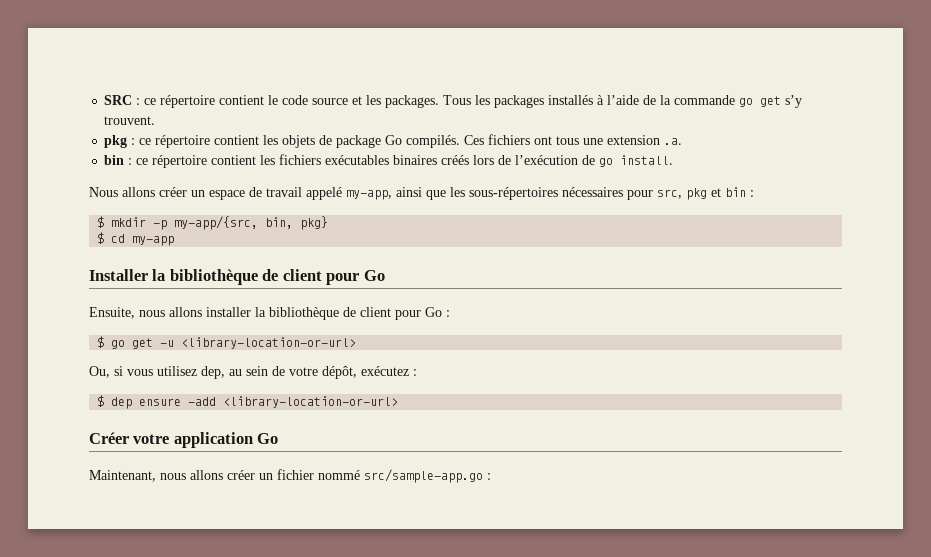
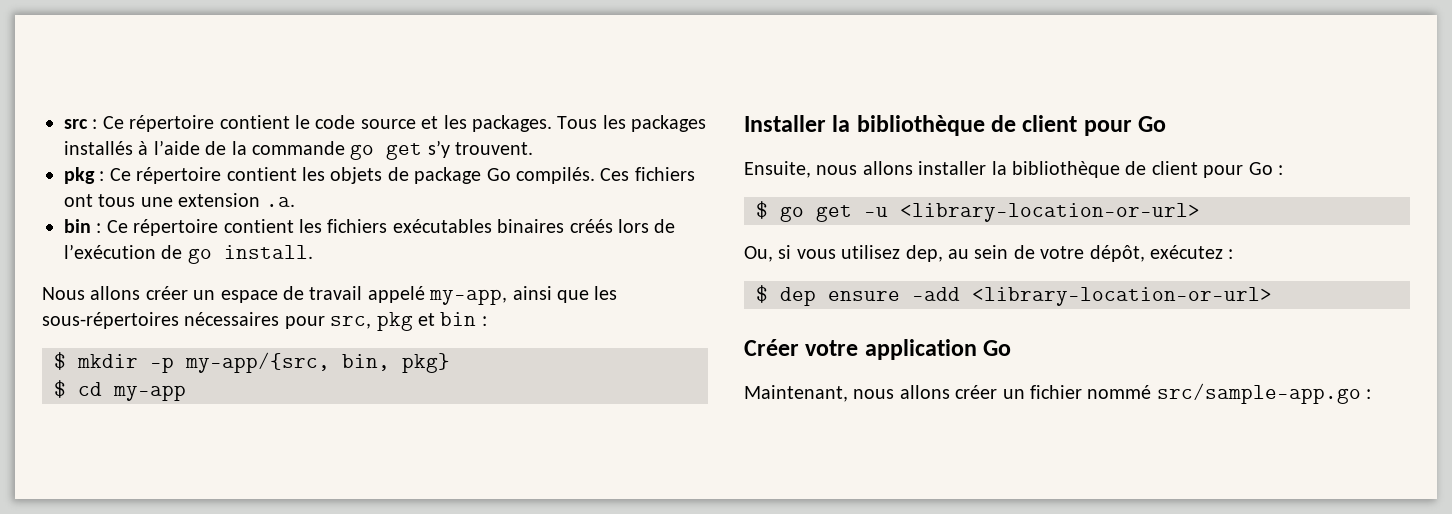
[104,95,157,105] SRC : ce -> [64,116,124,129] src : Ce
[139,138,152,145] ce -> [109,168,131,181] Ce
[136,158,149,165] ce -> [106,220,128,233] Ce

